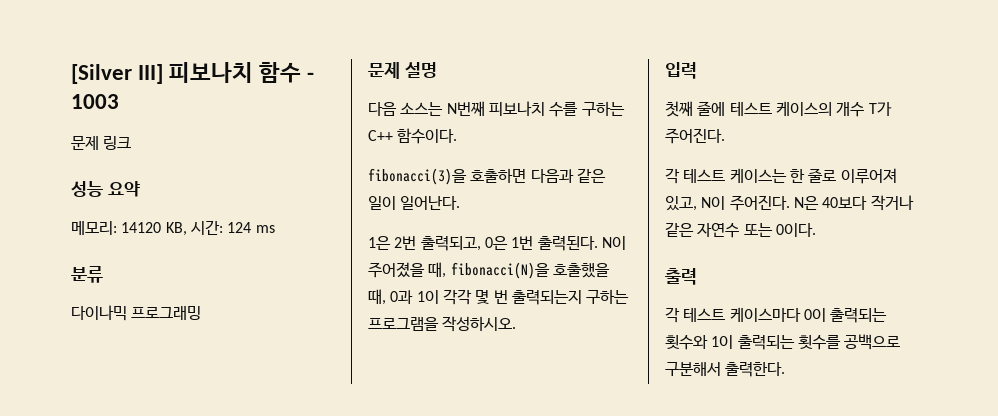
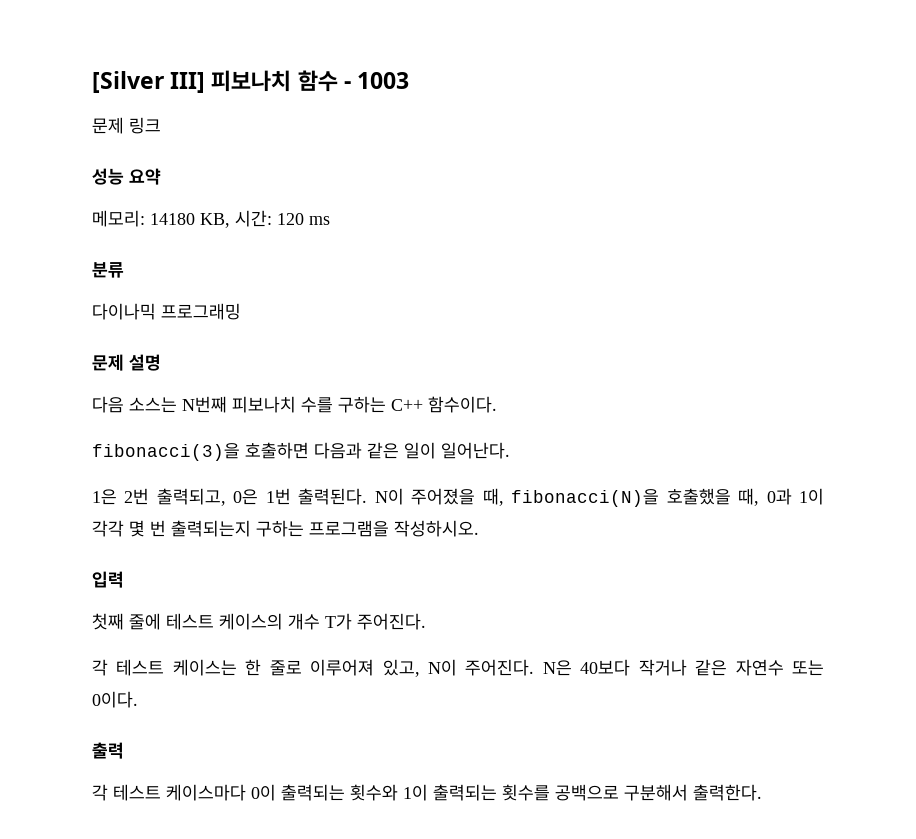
[121,222,162,233] 14120 -> [150,213,195,225] 14180
[227,222,252,233] 124 -> [277,213,304,225] 120

